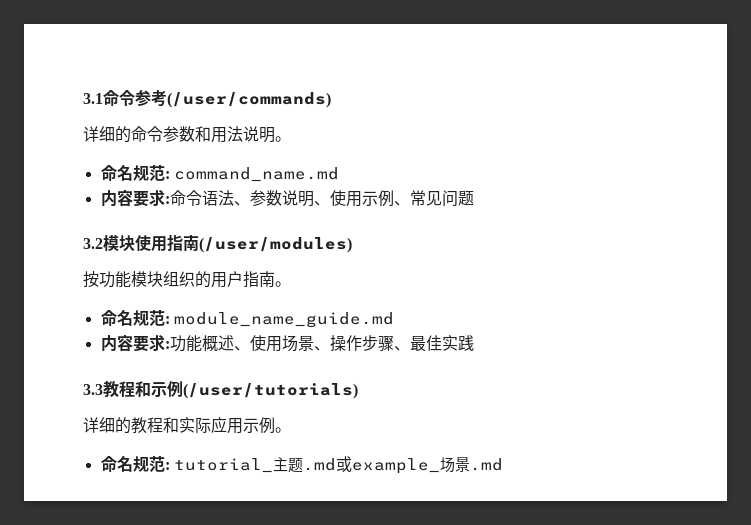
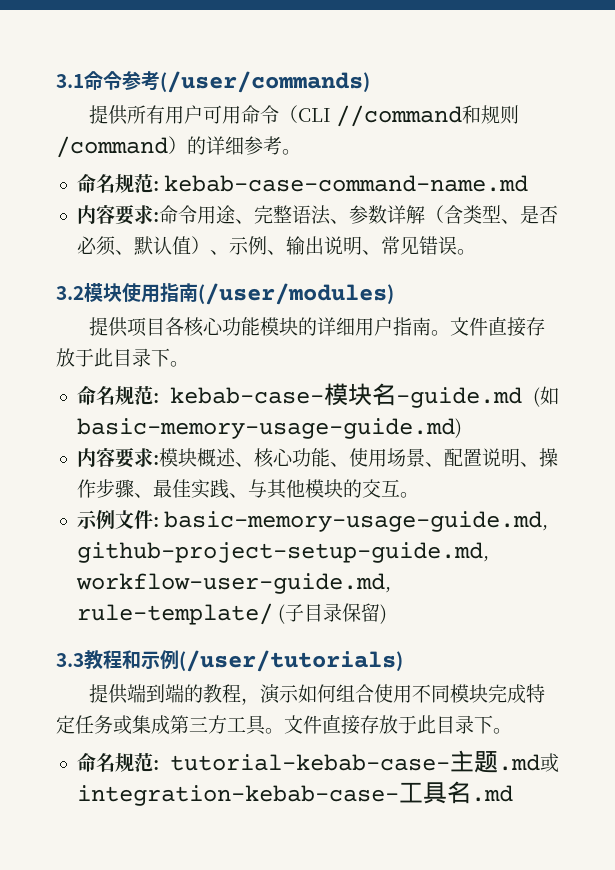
[83,126,291,143] [100,165,339,182] 详细的命令参数和用法说明。 // 命名规范: command_name.md -> [89,105,520,127] [56,136,301,158] [76,174,529,193] 提供所有用户可用命令（CLI //command和规则/command）的详细参考。 // 命名规范: kebab-case-command-name.md
[201,190,474,207] 语法、参数说明、使用示例、常见问题 -> [196,205,558,225] [76,236,476,256] 用途、完整语法、参数详解（含类型、是否必须、默认值）、示例、输出说明、常见错误。
[83,271,99,288] 按 -> [89,317,224,337] 提供项目各核心
[163,271,211,288] 组织的 -> [298,317,356,336] 的详细
[100,310,394,328] [100,334,234,352] // 命名规范: module_name_guide.md // 内容要求:功能概述 -> [450,317,546,337] [56,348,189,367] [76,383,559,408] [76,418,462,439] [76,448,330,468] 文件直接存放于此目录下。 // 命名规范: kebab-case-模块名-guide.md (如basic-memory-usage-guide.md) // 内容要求:模块概述、核心功能
(330, 348) none -> [443,448,539,467] 配置说明、
(474, 343) none -> [228,479,419,499] [76,510,549,532] [76,542,489,563] [75,573,391,594] [76,603,388,625] 、与其他模块的交互。 // 示例文件: basic-memory-usage-guide.md, github-project-setup-guide.md, workflow-user-guide.md, rule-template/ (子目录保留)
[83,416,291,434] [100,456,273,473] 详细的教程和实际应用示例。 // 命名规范: tutorial_ -> [89,684,546,705] [56,715,512,735] [76,753,450,772] 提供端到端的教程，演示如何组合使用不同模块完成特定任务或集成第三方工具。文件直接存放于此目录下。 // 命名规范: tutorial-kebab-case-
[351,457,470,474] example_场景 -> [76,781,471,806] integration-kebab-case-工具名

